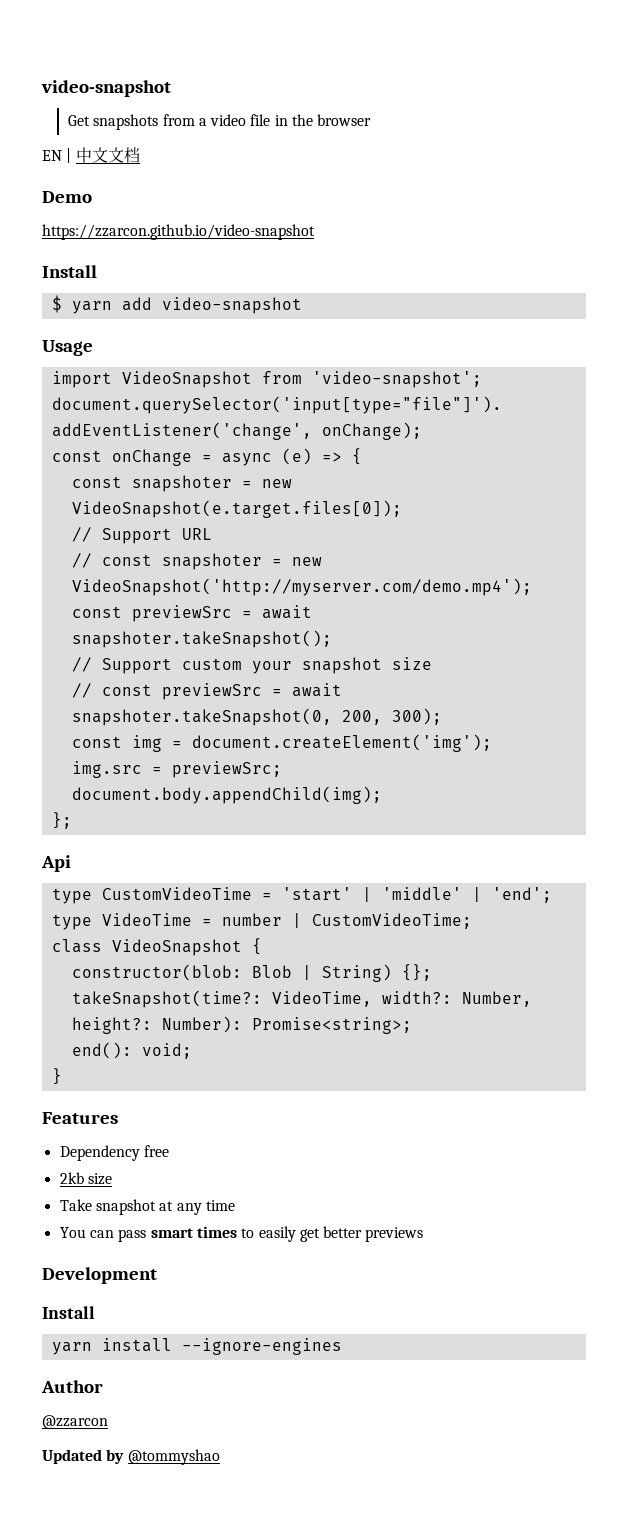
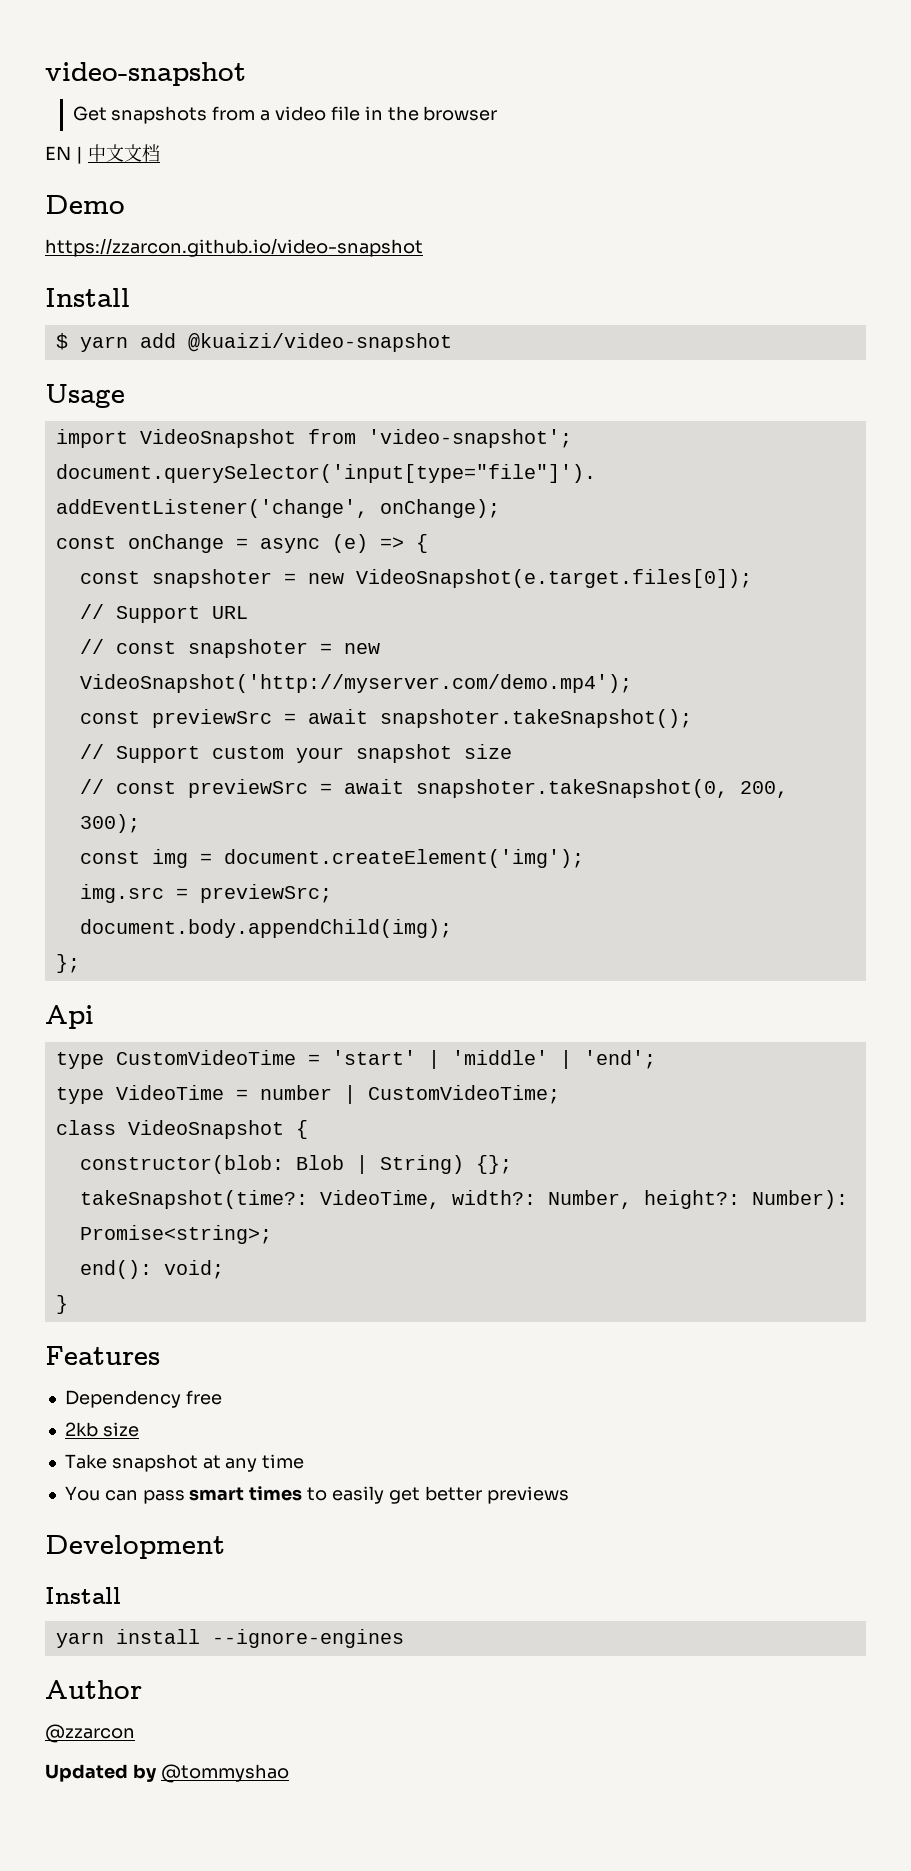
[161,297,302,314] video-snapshot -> [187,333,452,352] @kuaizi/video-snapshot

